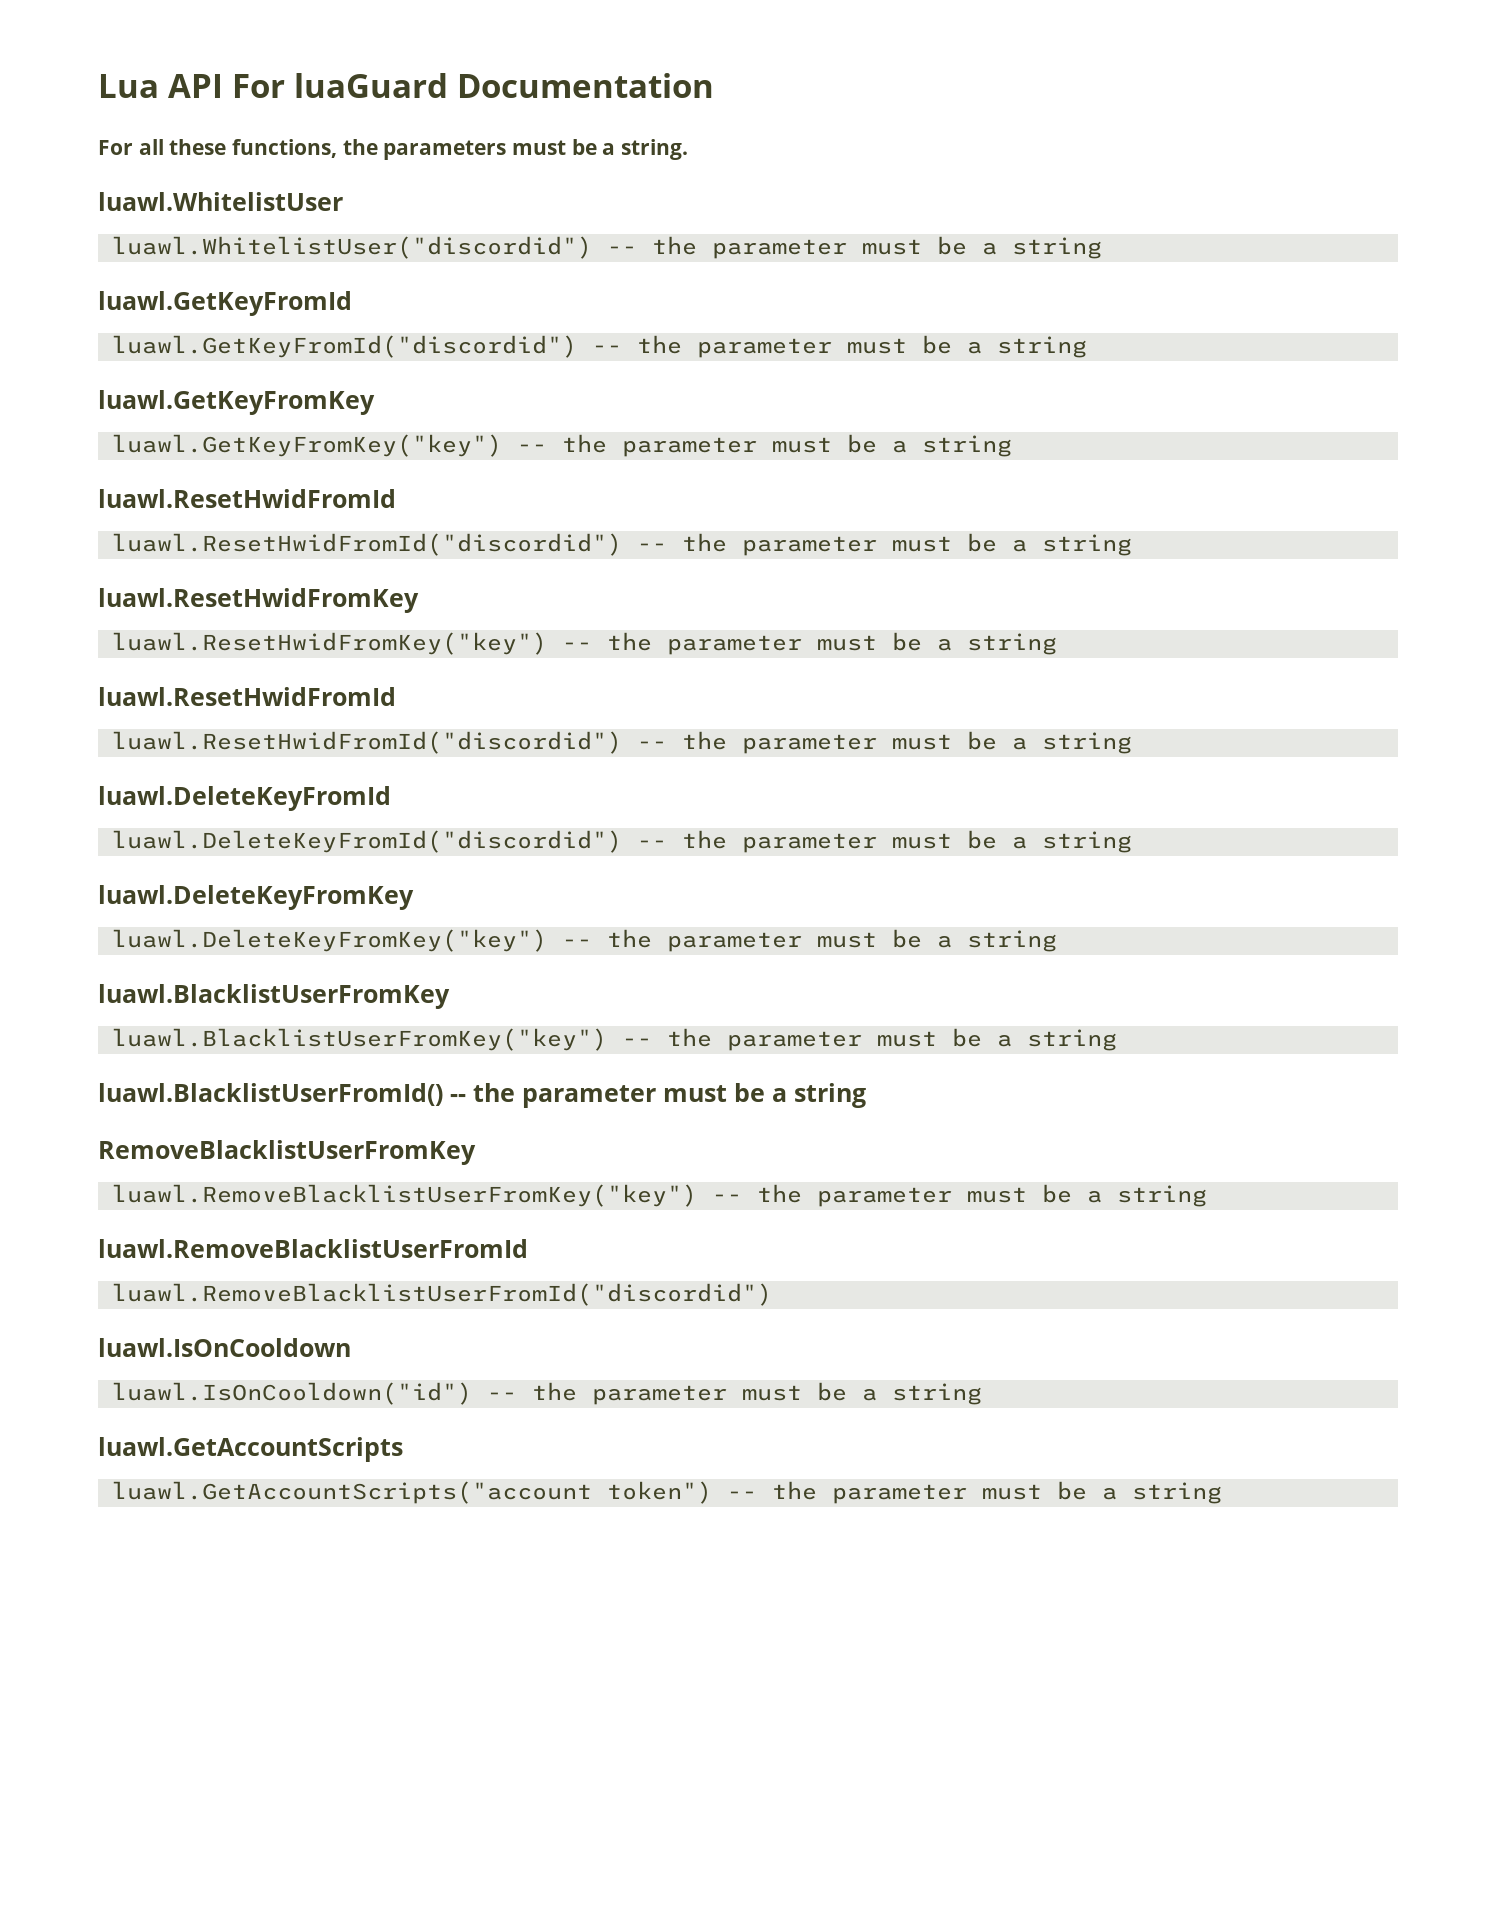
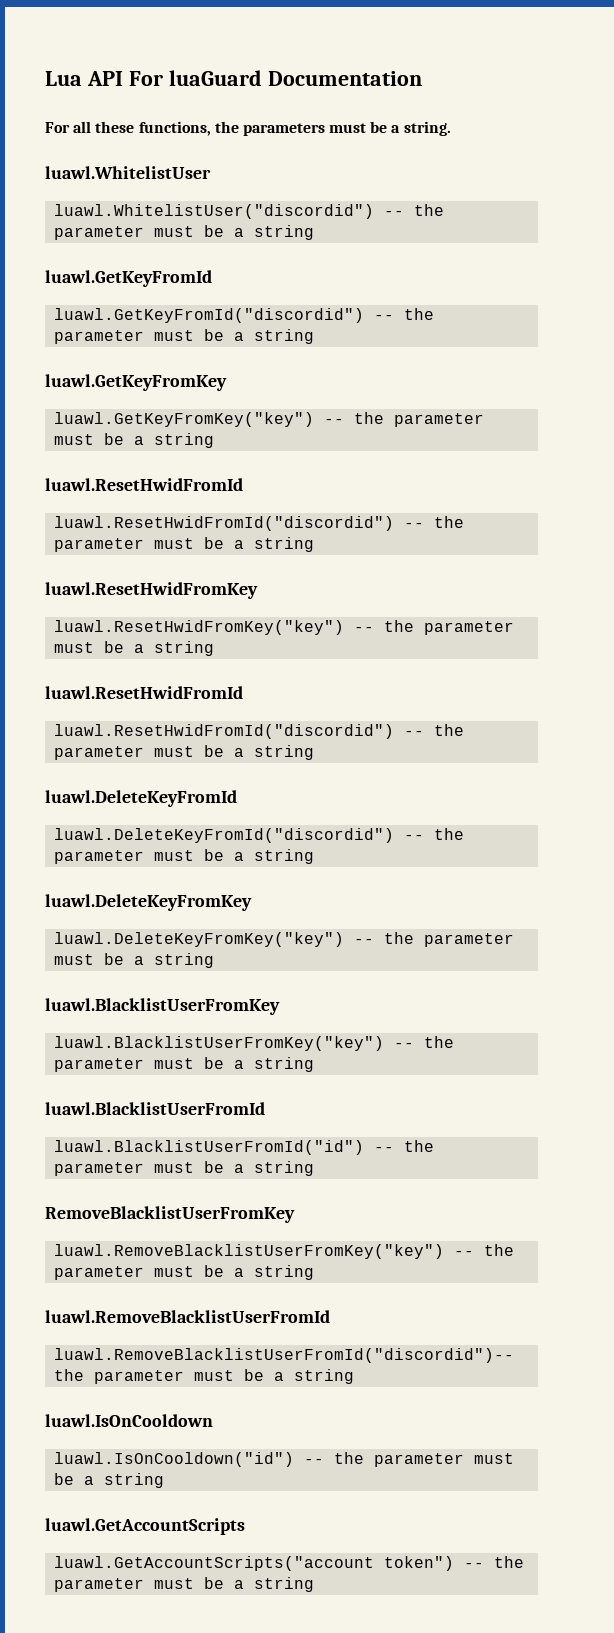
[98,1083,443,1106] luawl.BlacklistUserFromId() -> [45,1102,265,1115] [54,1140,365,1155] luawl.BlacklistUserFromId // luawl.BlacklistUserFromId("id")
[111,1283,772,1306] luawl.RemoveBlacklistUserFromId("discordid") -> [54,1348,515,1363] [54,1369,355,1384] luawl.RemoveBlacklistUserFromId("discordid")-- the parameter must be a string

